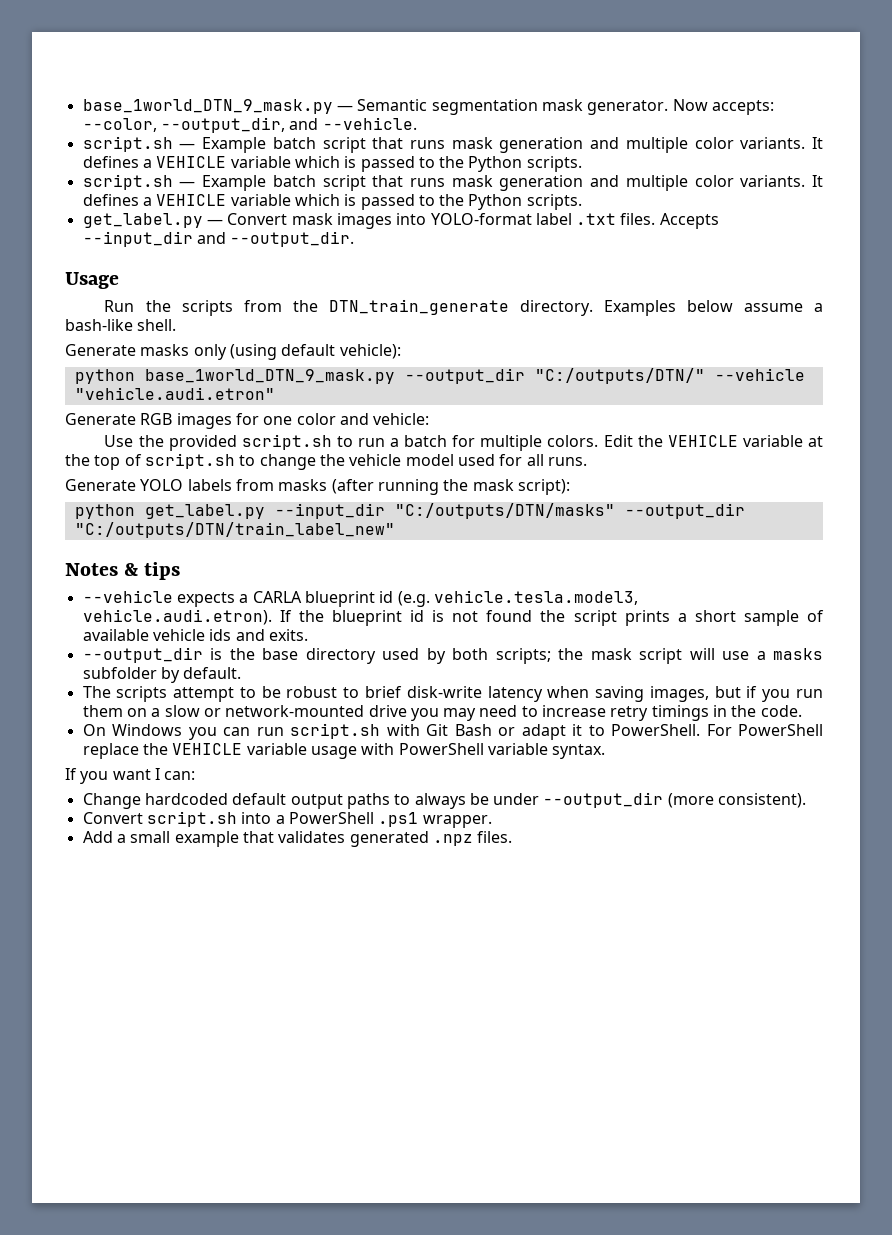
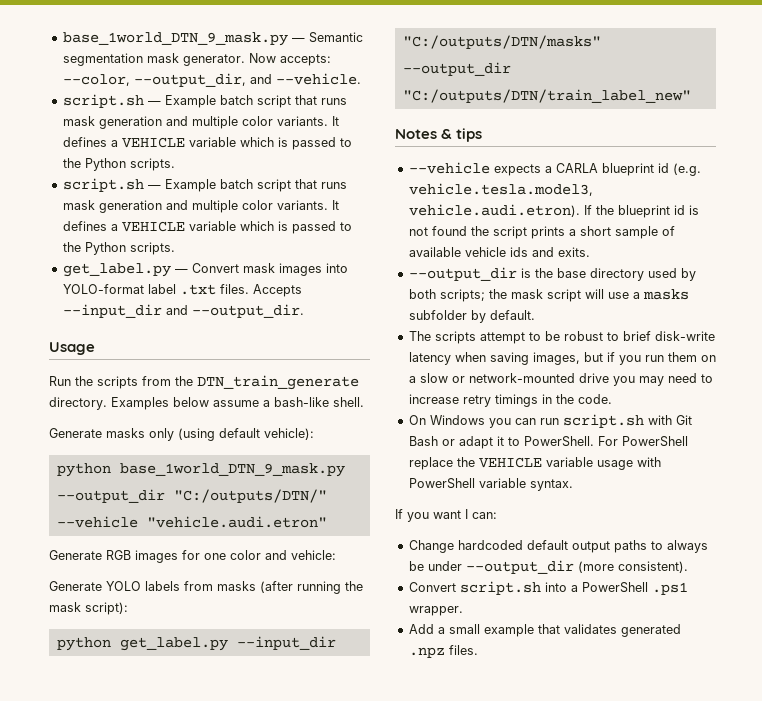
[104,434,823,451] [65,453,587,470] // Use the provided script.sh to run a batch for multiple colors. Edit the VEHICLE variable at the top of script.sh to change the vehicle model used for all runs. -> (336, 555) none

